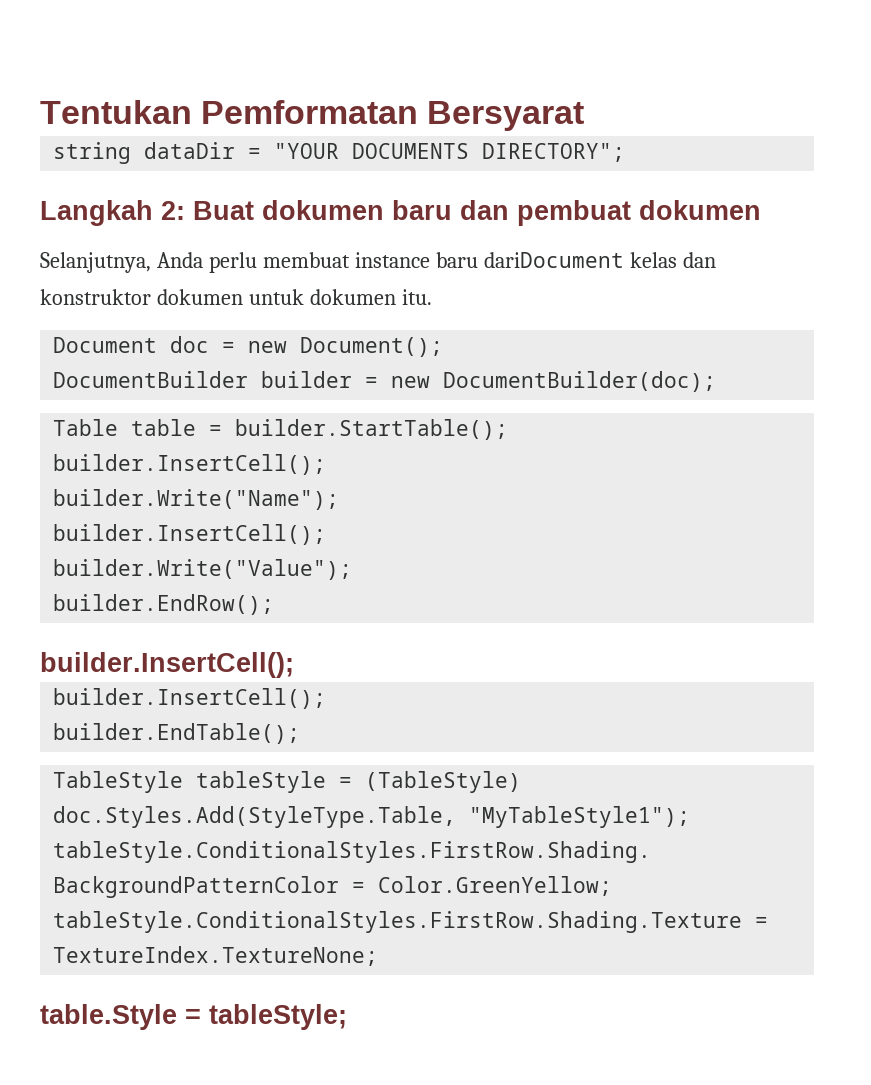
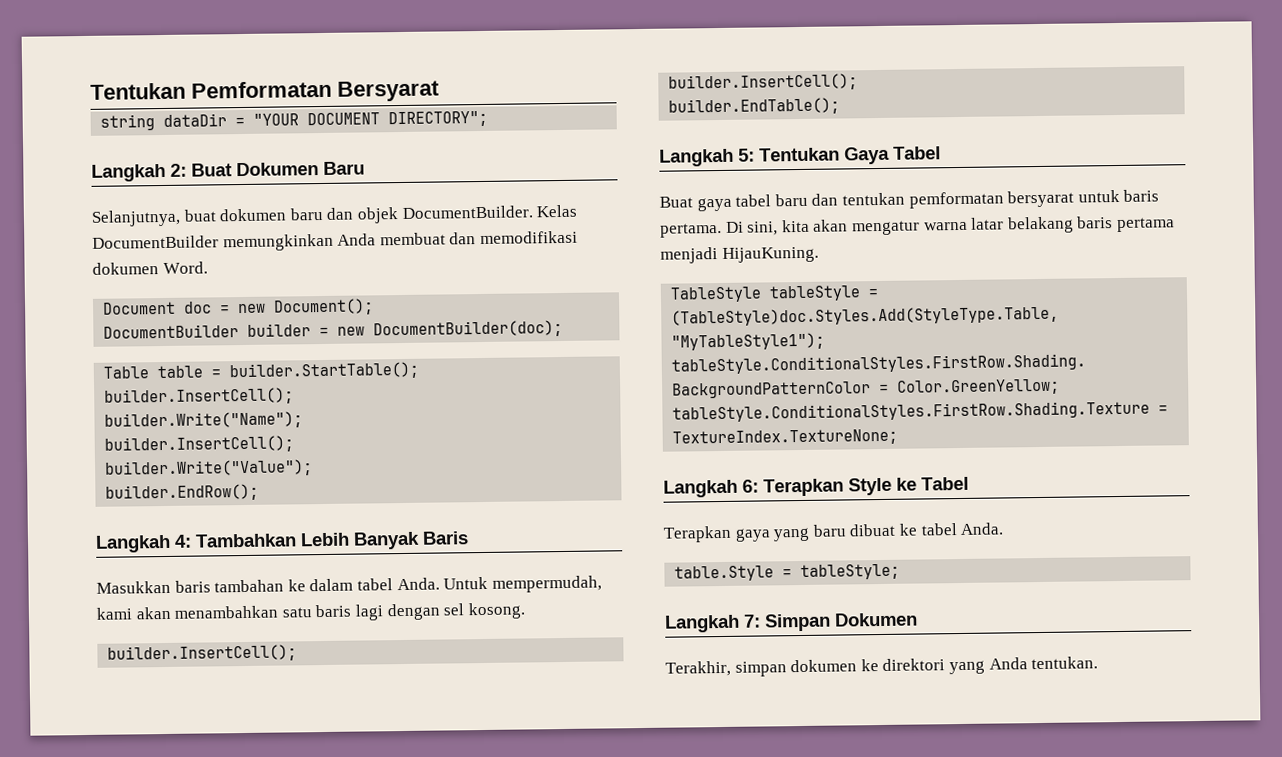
[352,143,470,159] DOCUMENTS -> [307,112,381,126] DOCUMENT
[262,200,761,226] [40,252,716,273] [40,289,432,305] dokumen baru dan pembuat dokumen // Selanjutnya, Anda perlu membuat instance baru dariDocument kelas dan konstruktor dokumen untuk dokumen itu. -> [236,161,365,177] [91,204,578,227] [92,230,578,252] [92,261,208,275] Dokumen Baru // Selanjutnya, buat dokumen baru dan objek DocumentBuilder. Kelas DocumentBuilder memungkinkan Anda membuat dan memodifikasi dokumen Word.
[40,652,294,678] [53,688,327,709] [53,723,301,744] builder.InsertCell(); // builder.InsertCell(); // builder.EndTable(); -> [95,531,469,553] [96,575,602,594] [96,602,526,621] [107,644,298,663] [668,73,859,92] [668,97,841,116] [659,146,941,167] [659,189,1160,212] [660,216,1175,238] [660,246,819,264] Langkah 4: Tambahkan Lebih Banyak Baris // Masukkan baris tambahan ke dalam tabel Anda. Untuk mempermudah, kami akan menambahkan satu baris lagi dengan sel kosong. // builder.InsertCell(); // builder.InsertCell(); // builder.EndTable(); // Langkah 5: Tentukan Gaya Tabel // Buat gaya tabel baru dan tentukan pemformatan bersyarat untuk baris pertama. Di sini, kita akan mengatur warna latar belakang baris pertama menjadi HijauKuning.
[365,771,522,793] [53,806,457,828] (TableStyle) doc.Styles.Add(StyleType.Table, -> [671,305,1060,327] (TableStyle)doc.Styles.Add(StyleType.Table,
[40,1004,347,1030] table.Style = tableStyle; -> [663,476,969,498] [663,522,1004,543] [674,563,901,582] [664,612,918,633] [665,656,1099,677] Langkah 6: Terapkan Style ke Tabel // Terapkan gaya yang baru dibuat ke tabel Anda. // table.Style = tableStyle; // Langkah 7: Simpan Dokumen // Terakhir, simpan dokumen ke direktori yang Anda tentukan.

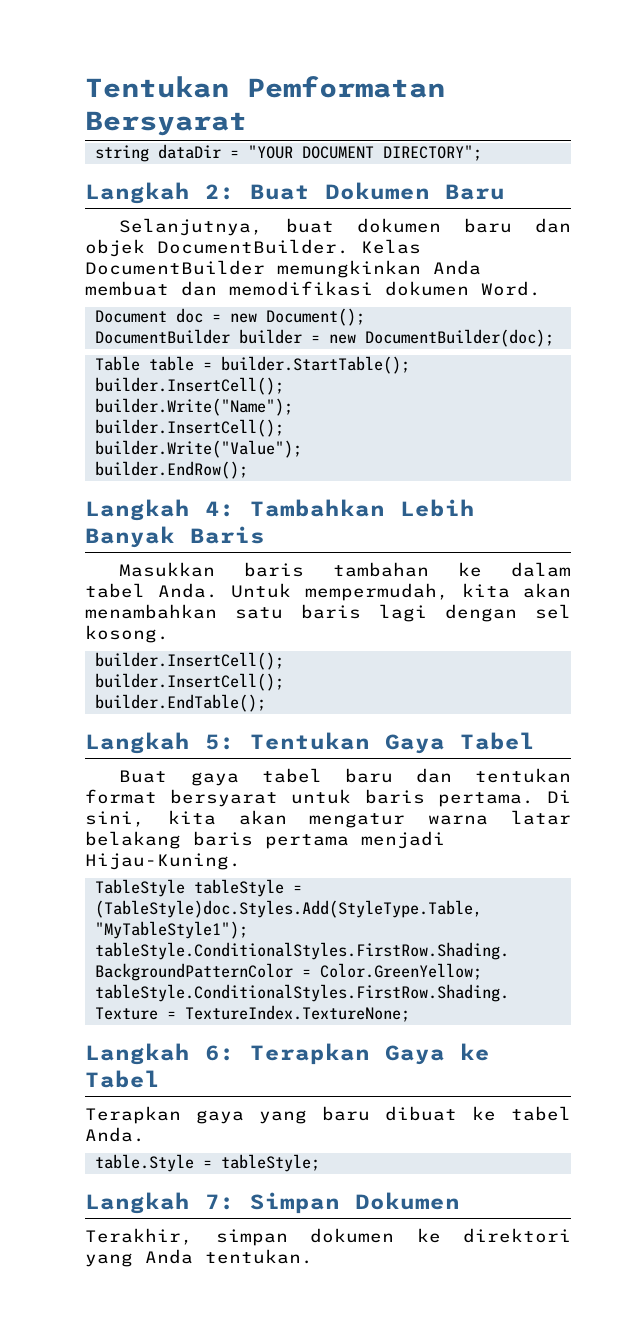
[96,607,132,620] kami -> [461,583,510,598] kita
[908,191,1004,209] pemformatan -> [85,789,157,804] format
[721,246,819,263] HijauKuning. -> [85,853,241,870] Hijau-Kuning.
[848,477,892,496] Style -> [385,1045,445,1065] Gaya

